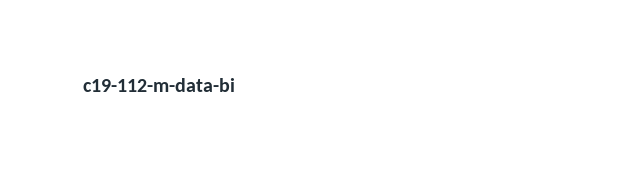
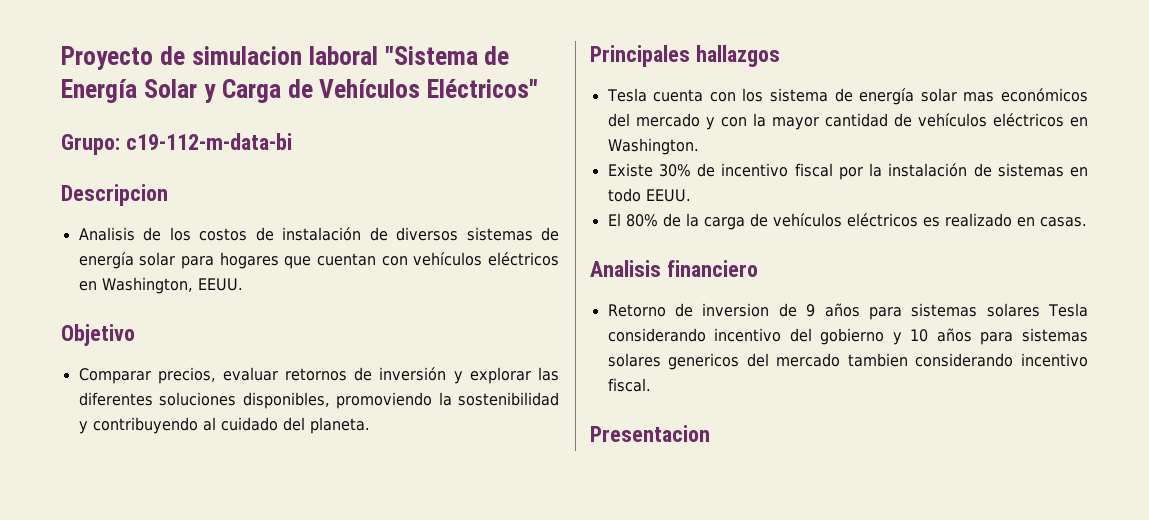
[83,78,235,92] c19-112-m-data-bi -> [61,46,510,70] [61,79,539,103] [61,133,292,155] [61,184,168,206] [78,227,559,241] [78,252,559,269] [78,277,243,294] [61,324,135,346] [78,367,559,384] [78,392,559,409] [78,417,370,434] [590,45,780,67] [606,88,1088,105] [607,113,1088,130] [607,138,699,155] [607,163,1088,180] [607,188,691,202] [607,213,1087,230] [590,260,758,277] [607,303,1089,320] [607,328,1088,345] [607,353,1088,370] [607,378,651,392] [590,425,710,442] Proyecto de simulacion laboral "Sistema de Energía Solar y Carga de Vehículos Eléctricos" // Grupo: c19-112-m-data-bi // Descripcion // Analisis de los costos de instalación de diversos sistemas de energía solar para hogares que cuentan con vehículos eléctricos en Washington, EEUU. // Objetivo // Comparar precios, evaluar retornos de inversión y explorar las diferentes soluciones disponibles, promoviendo la sostenibilidad y contribuyendo al cuidado del planeta. // Principales hallazgos // Tesla cuenta con los sistema de energía solar mas económicos del mercado y con la mayor cantidad de vehículos eléctricos en Washington. // Existe 30% de incentivo fiscal por la instalación de sistemas en todo EEUU. // El 80% de la carga de vehículos eléctricos es realizado en casas. // Analisis financiero // Retorno de inversion de 9 años para sistemas solares Tesla considerando incentivo del gobierno y 10 años para sistemas solares genericos del mercado tambien considerando incentivo fiscal. // Presentacion

